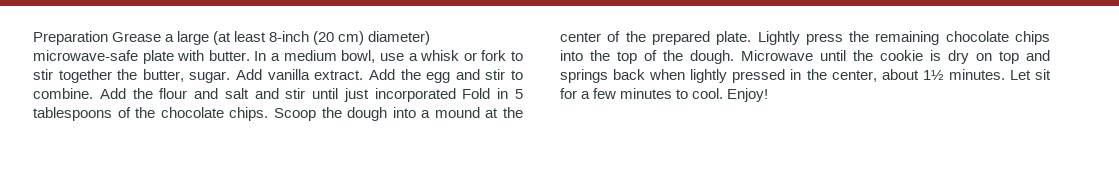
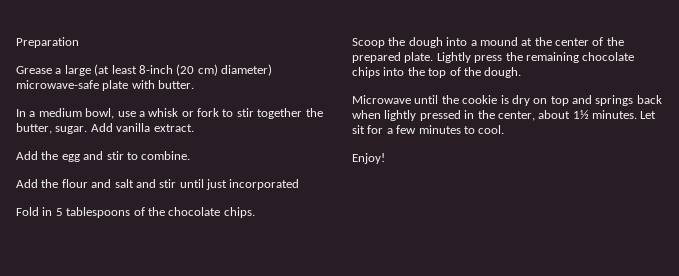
(108, 38) none -> (79, 42) //
(250, 55) none -> (195, 84) //
(364, 75) none -> (194, 128) //
(93, 93) none -> (191, 155) //
(456, 95) none -> (300, 184) //
(269, 114) none -> (255, 212) //
(734, 57) none -> (522, 72) //
(724, 93) none -> (505, 129) //

